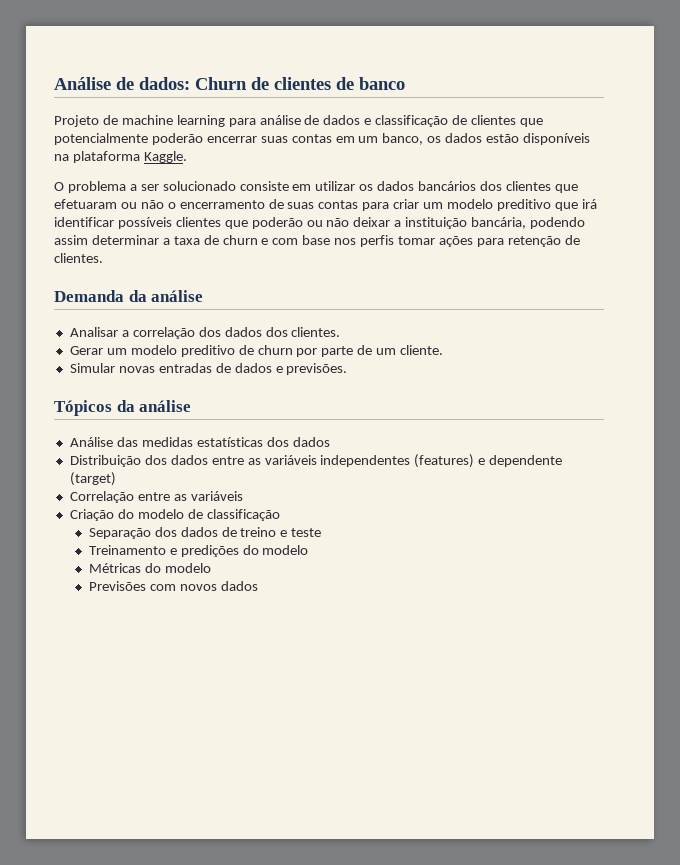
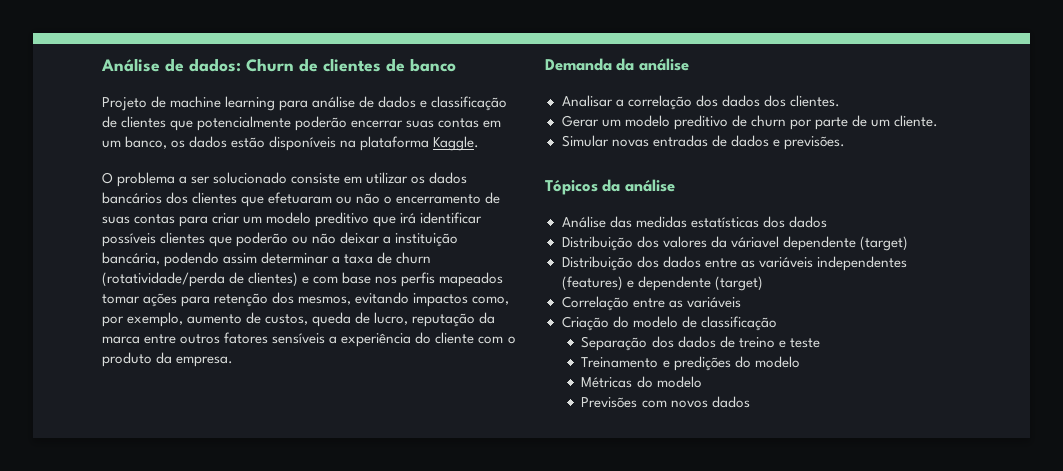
(258, 240) none -> [102,272,299,287] (rotatividade/perda de clientes)
(395, 241) none -> [439,272,504,287] mapeados
[564,235,580,245] [54,253,103,263] de clientes. -> [272,292,510,307] [102,312,496,327] [102,332,516,347] [102,352,234,367] dos mesmos, evitando impactos como, por exemplo, aumento de custos, queda de lucro, reputação da marca entre outros fatores sensíveis a experiência do cliente com o produto da empresa.
(330, 442) none -> [561,236,908,251] // Distribuição dos valores da váriavel dependente (target)

